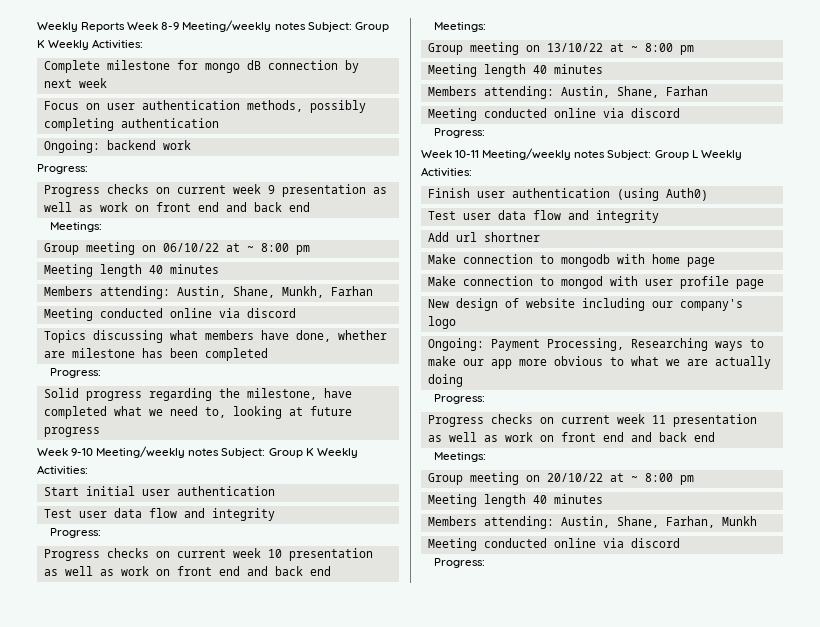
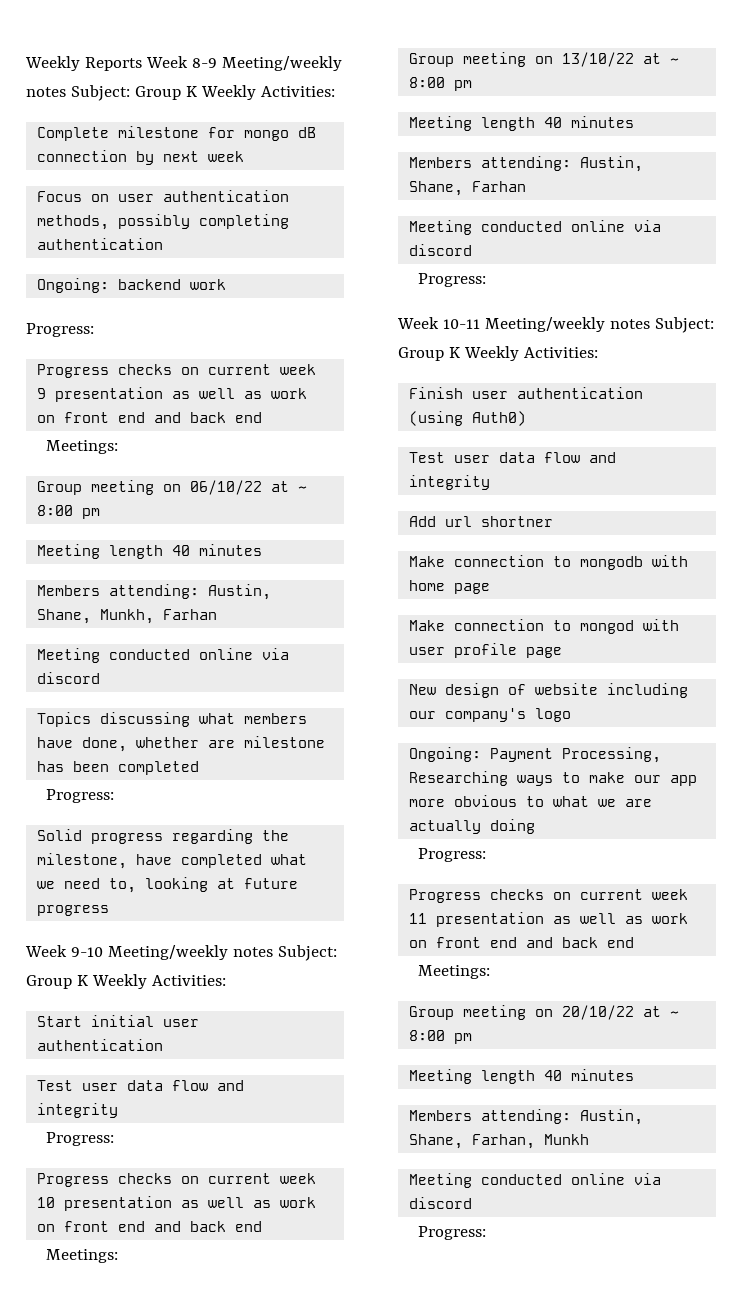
[691,150,698,158] L -> [448,347,460,358] K

